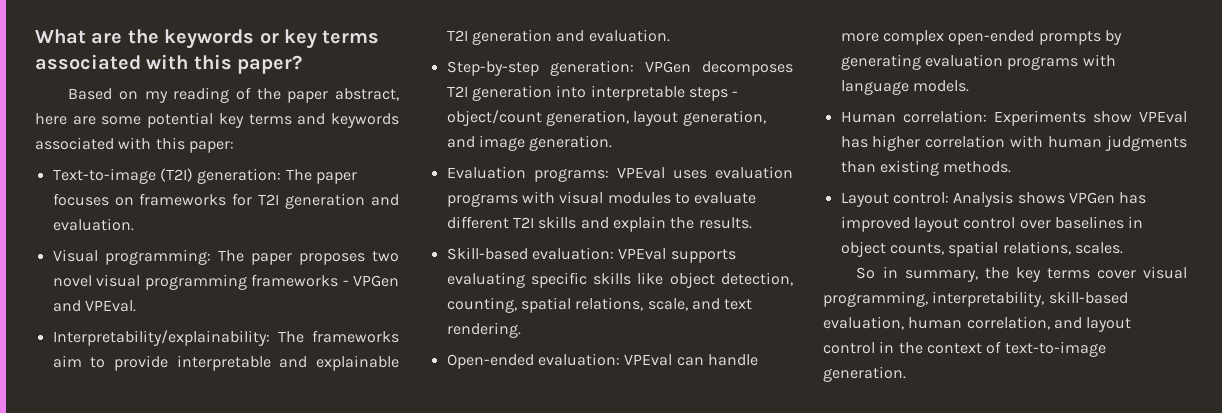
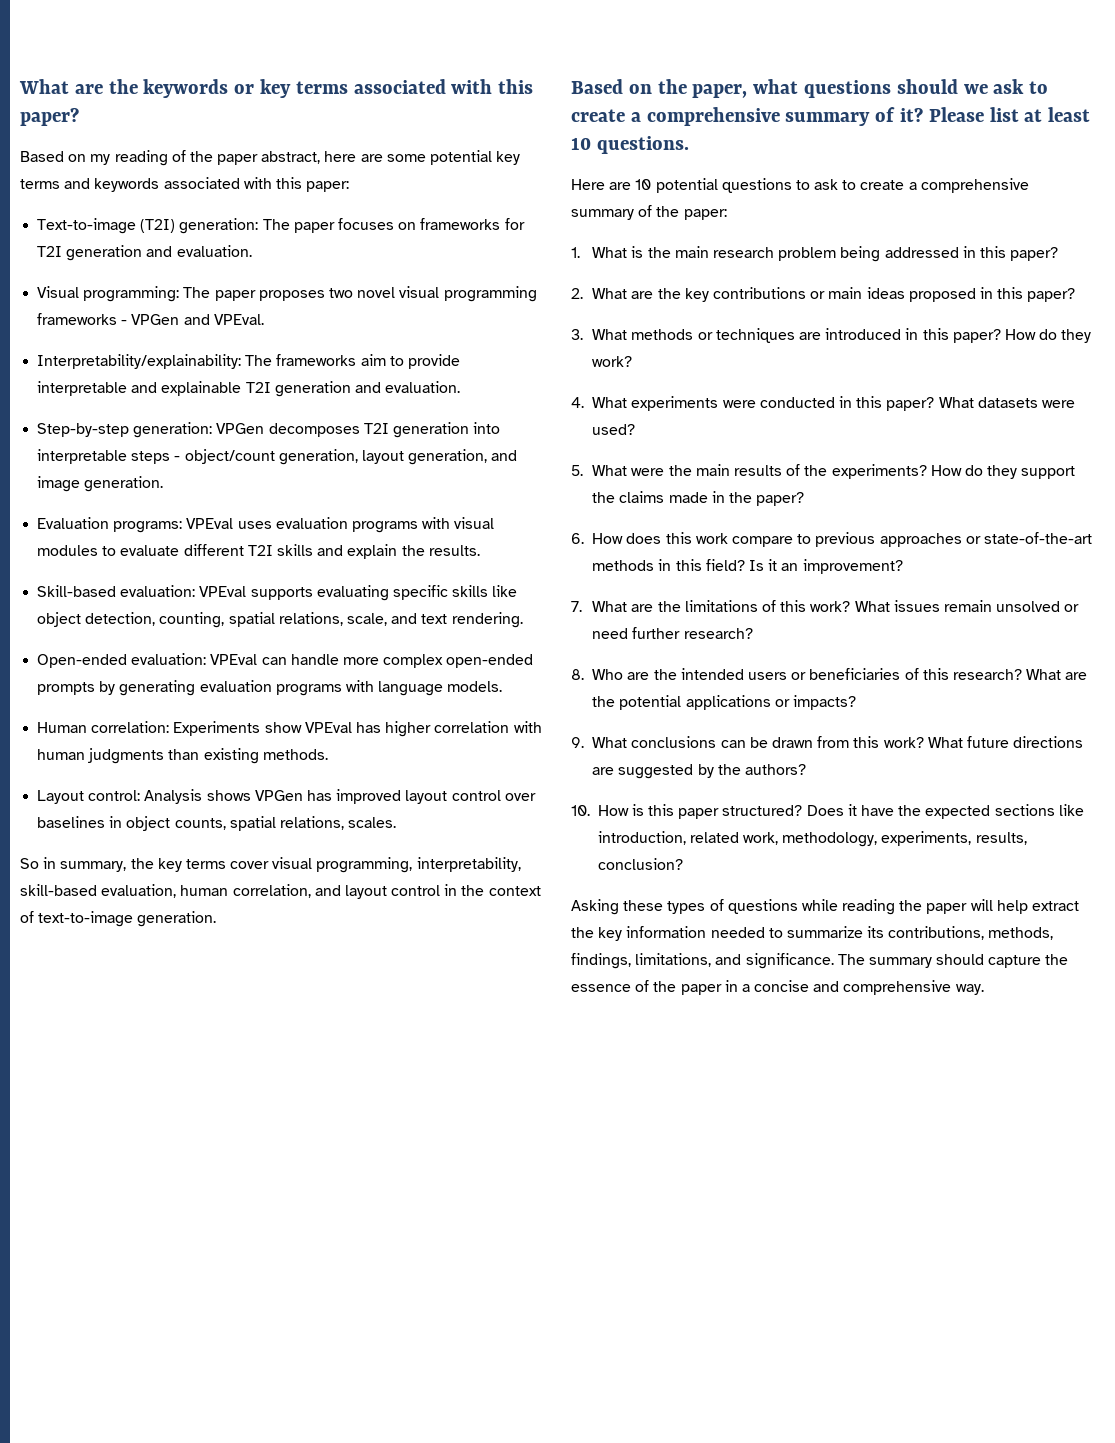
(906, 374) none -> [571,79,1049,98] [571,107,1091,126] [571,136,689,154] [571,178,1029,193] [571,205,727,220] [571,246,1059,262] [571,287,1076,302] [571,328,1092,343] [592,356,633,367] [571,396,1075,411] [592,424,636,435] [571,464,1076,479] [592,491,805,506] [571,532,1092,547] [592,559,903,574] [571,600,1080,612] [592,627,753,639] [571,668,1088,680] [592,695,856,710] [571,736,1084,748] [592,764,806,779] [571,804,1084,819] [597,831,1027,847] [597,858,683,870] [571,899,1080,915] [571,926,1054,941] [571,953,1069,969] [571,980,984,995] // Based on the paper, what questions should we ask to create a comprehensive summary of it? Please list at least 10 questions. // Here are 10 potential questions to ask to create a comprehensive summary of the paper: // 1. What is the main research problem being addressed in this paper? // 2. What are the key contributions or main ideas proposed in this paper? // 3. What methods or techniques are introduced in this paper? How do they work? // 4. What experiments were conducted in this paper? What datasets were used? // 5. What were the main results of the experiments? How do they support the claims made in the paper? // 6. How does this work compare to previous approaches or state-of-the-art methods in this field? Is it an improvement? // 7. What are the limitations of this work? What issues remain unsolved or need further research? // 8. Who are the intended users or beneficiaries of this research? What are the potential applications or impacts? // 9. What conclusions can be drawn from this work? What future directions are suggested by the authors? // 10. How is this paper structured? Does it have the expected sections like introduction, related work, methodology, experiments, results, conclusion? // Asking these types of questions while reading the paper will help extract the key information needed to summarize its contributions, methods, findings, limitations, and significance. The summary should capture the essence of the paper in a concise and comprehensive way.

